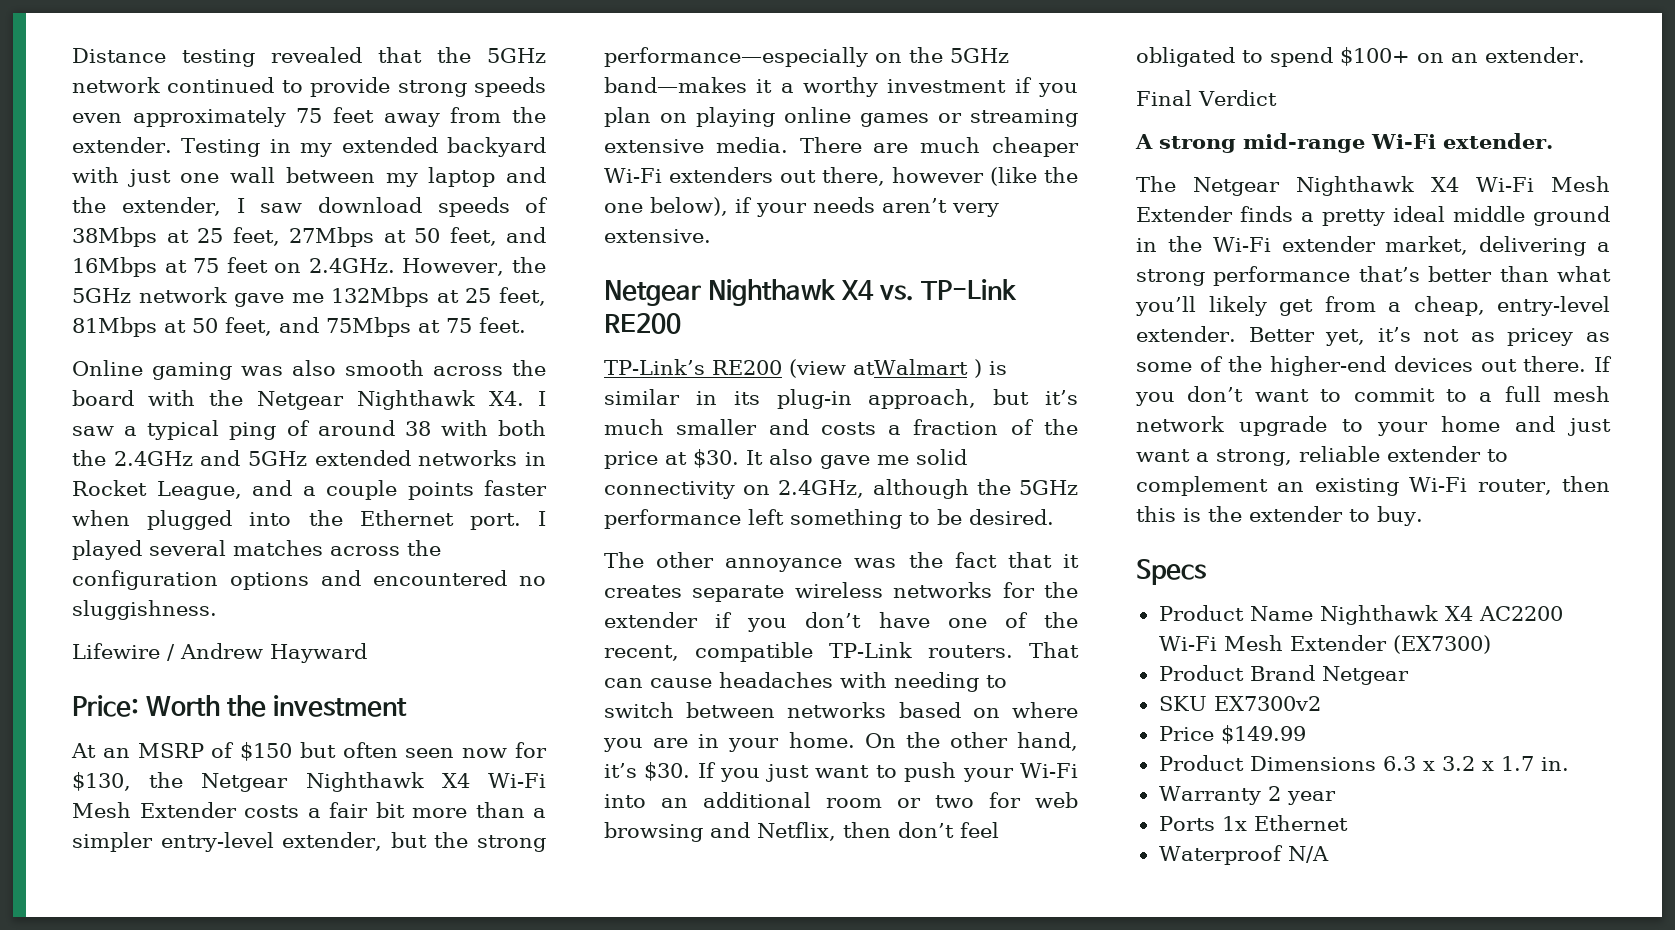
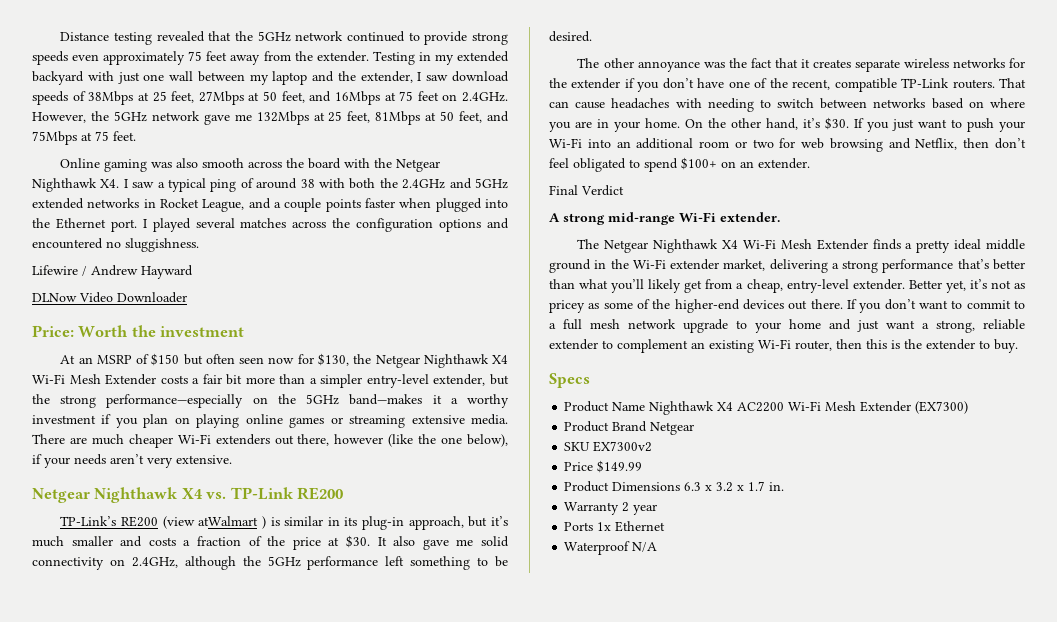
(367, 653) none -> [32,292,187,303] // DLNow Video Downloader

